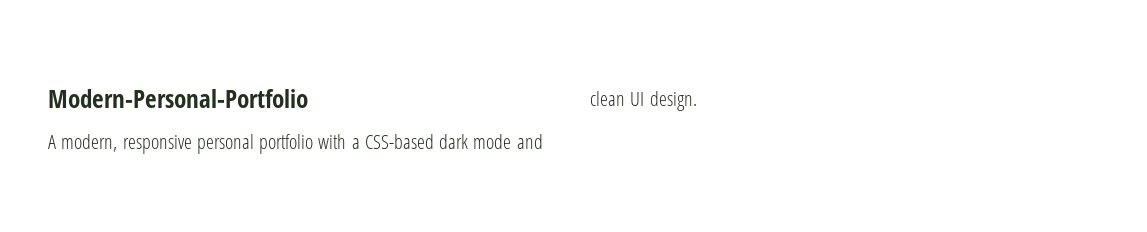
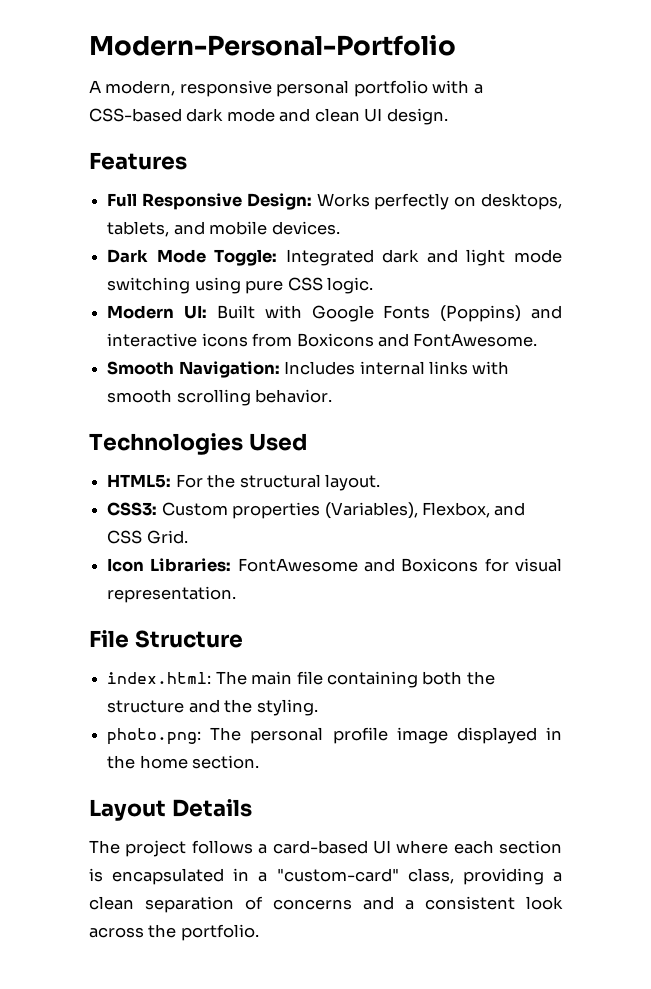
(697, 101) none -> [89,152,187,170] [107,193,562,210] [107,221,340,237] [107,249,563,266] [107,277,373,294] [107,305,562,322] [107,333,538,347] [107,361,510,378] [107,389,333,406] [89,433,307,455] [107,474,380,491] [107,502,526,519] [107,530,188,544] [107,558,562,572] [107,586,237,603] [89,630,243,648] [107,671,495,688] [107,699,318,716] [107,727,562,745] [107,755,260,769] [89,799,252,821] [89,840,562,857] [89,868,562,885] [89,896,563,913] [89,924,259,941] // Features // Full Responsive Design: Works perfectly on desktops, tablets, and mobile devices. // Dark Mode Toggle: Integrated dark and light mode switching using pure CSS logic. // Modern UI: Built with Google Fonts (Poppins) and interactive icons from Boxicons and FontAwesome. // Smooth Navigation: Includes internal links with smooth scrolling behavior. // Technologies Used // HTML5: For the structural layout. // CSS3: Custom properties (Variables), Flexbox, and CSS Grid. // Icon Libraries: FontAwesome and Boxicons for visual representation. // File Structure // index.html: The main file containing both the structure and the styling. // photo.png: The personal profile image displayed in the home section. // Layout Details // The project follows a card-based UI where each section is encapsulated in a "custom-card" class, providing a clean separation of concerns and a consistent look across the portfolio.

